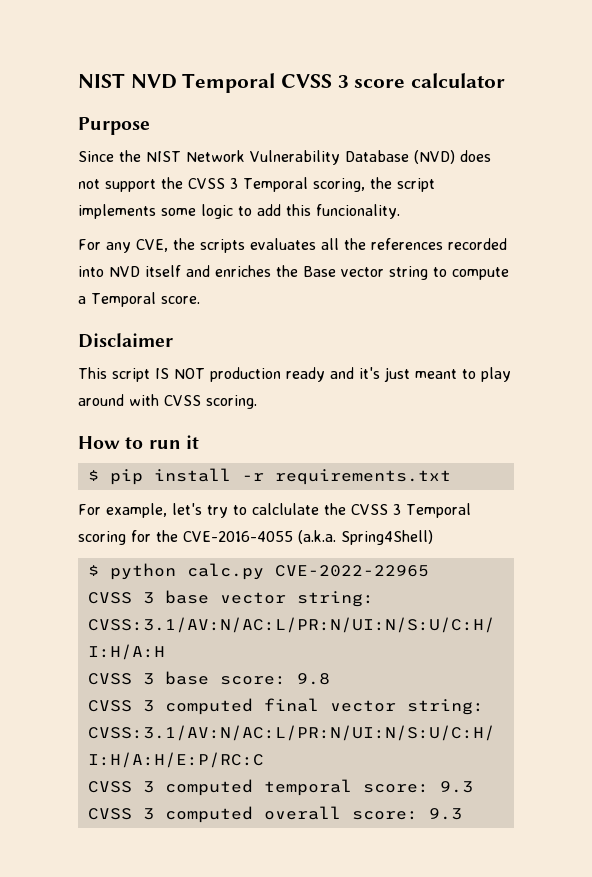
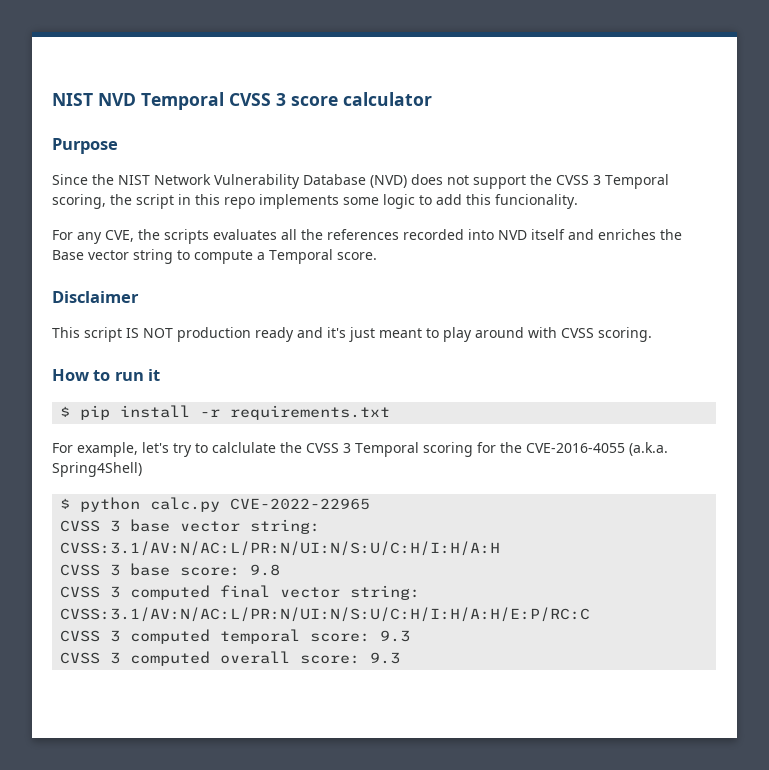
(435, 185) none -> [178,194,255,209] in this repo

